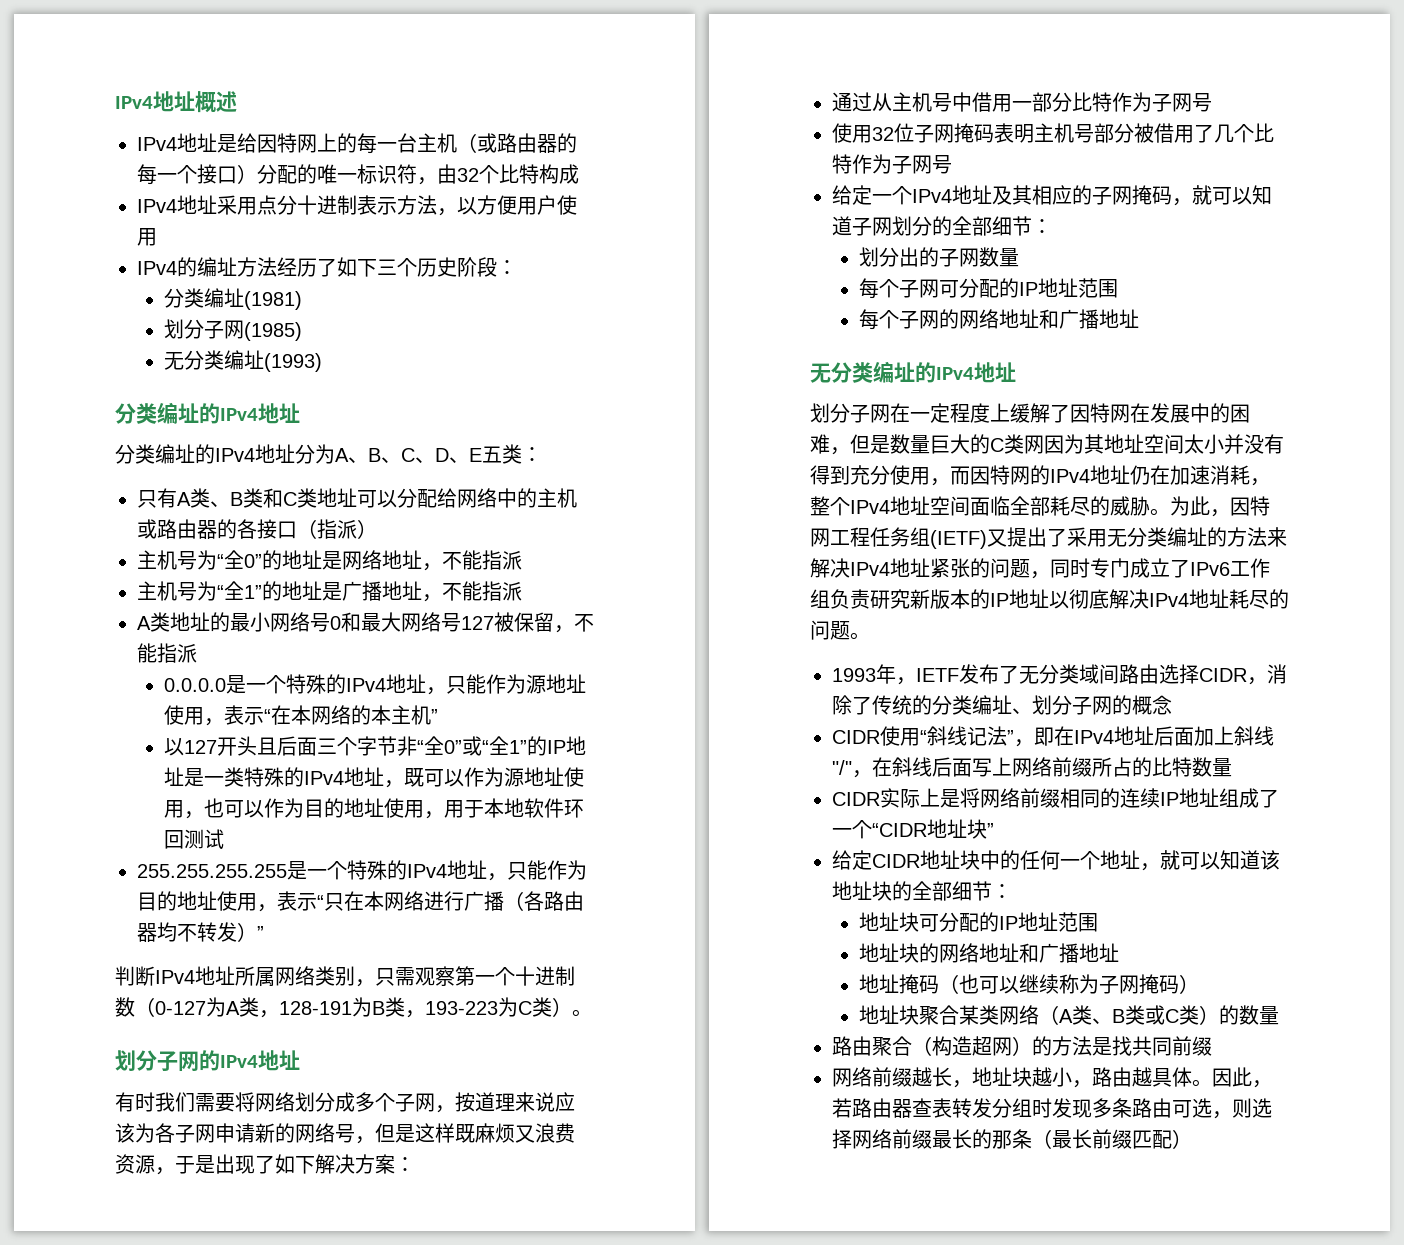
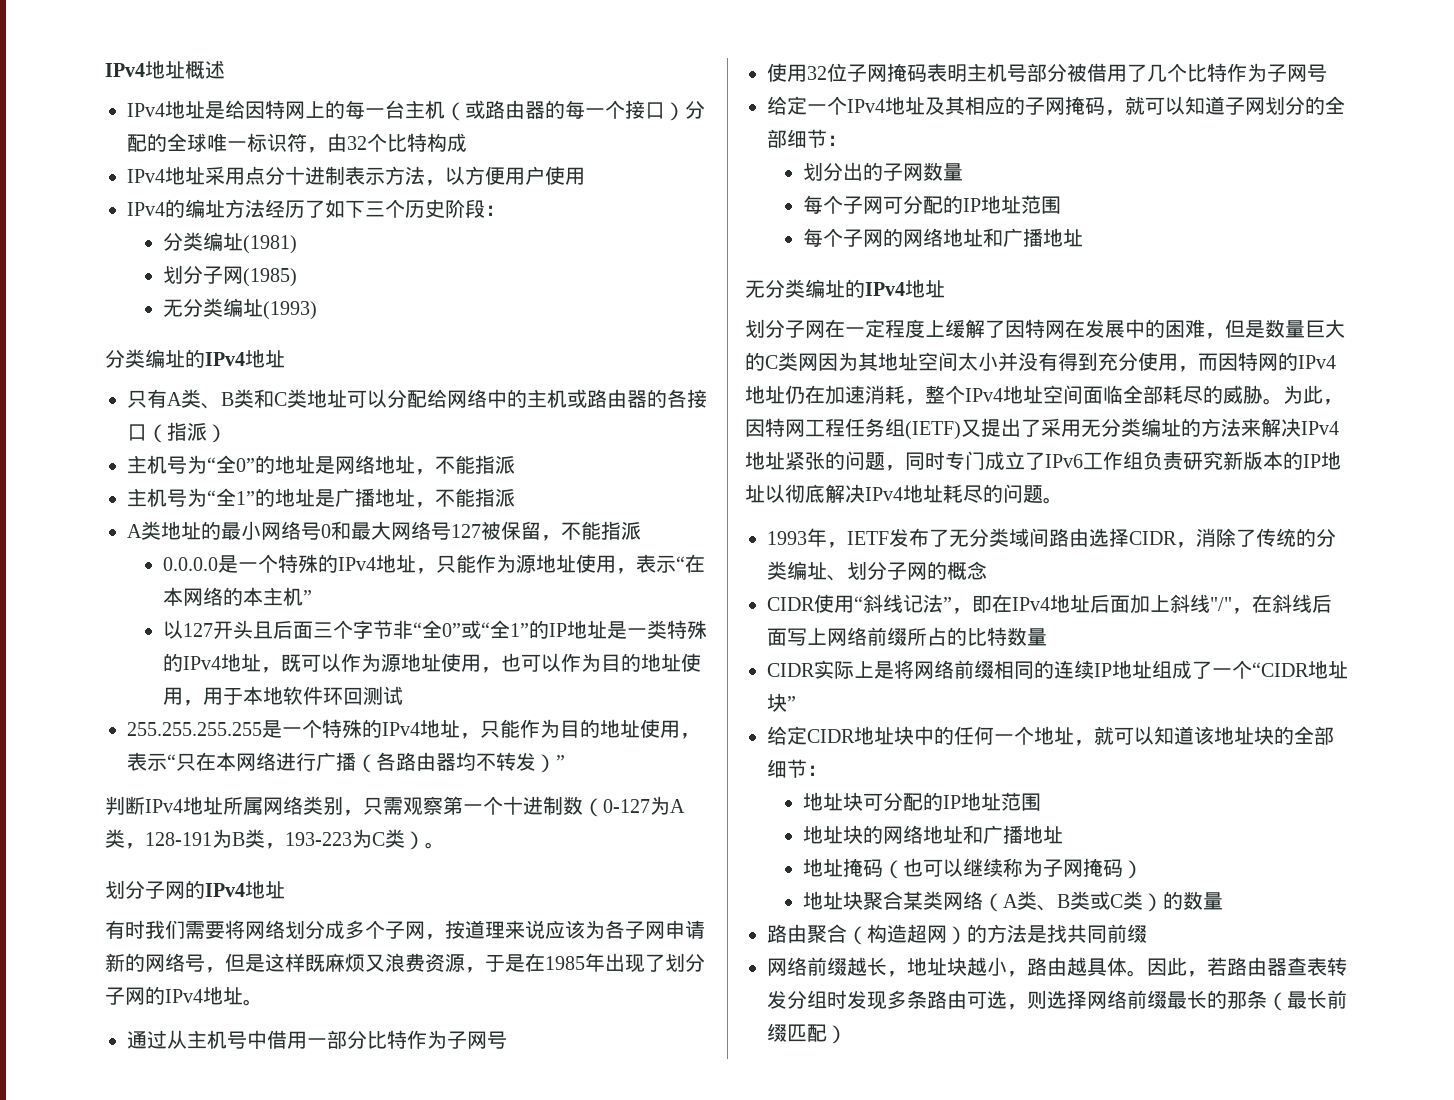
(317, 174) none -> [167,133,207,152] 全球
[115,444,542,464] // 分类编址的IPv4地址分为A、B、C、D、E五类： -> (285, 359) none
[215,1154,415,1174] 出现了如下解决方案： -> [525,953,705,973] [105,986,263,1006] 在1985年出现了划分子网的IPv4地址。

